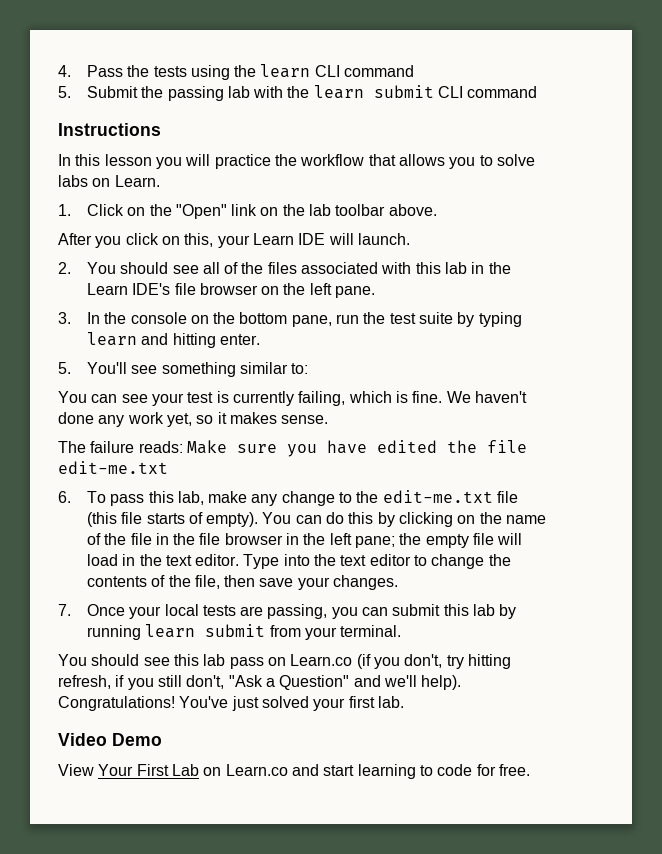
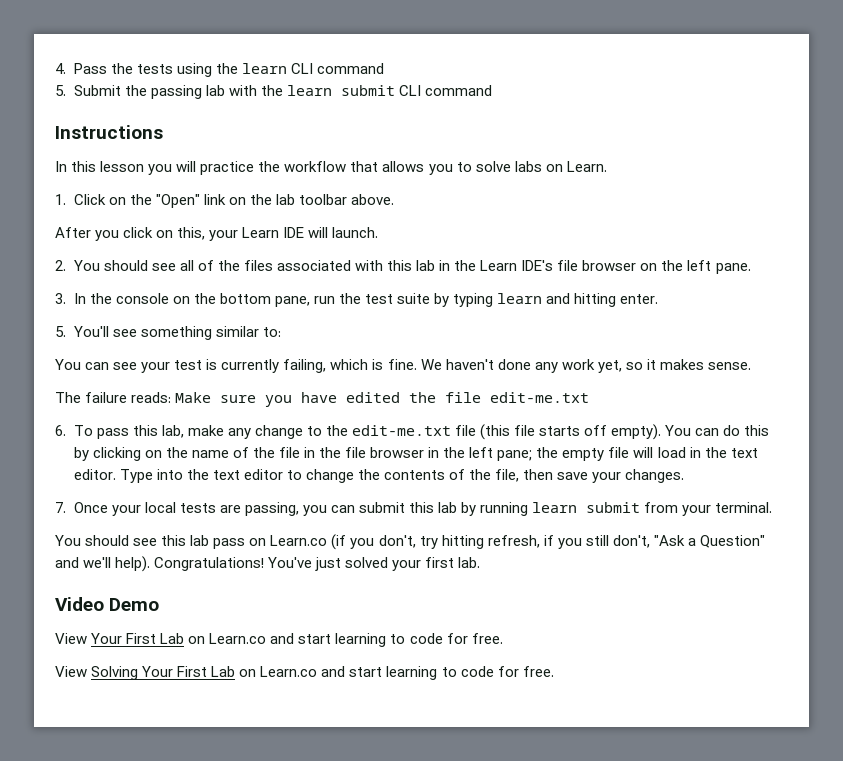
[188,512,203,524] of -> [584,425,608,436] off
(530, 770) none -> [55,666,554,680] // View Solving Your First Lab on Learn.co and start learning to code for free.

